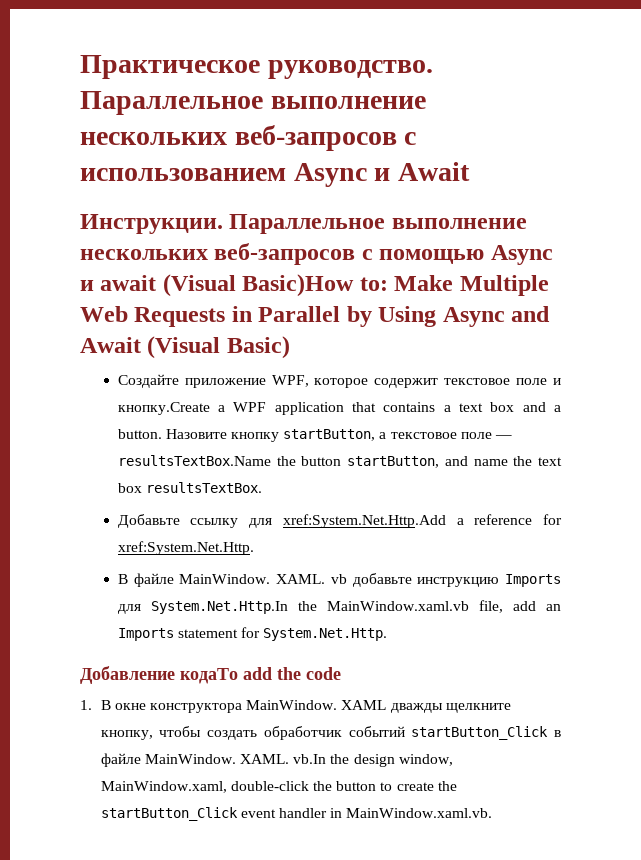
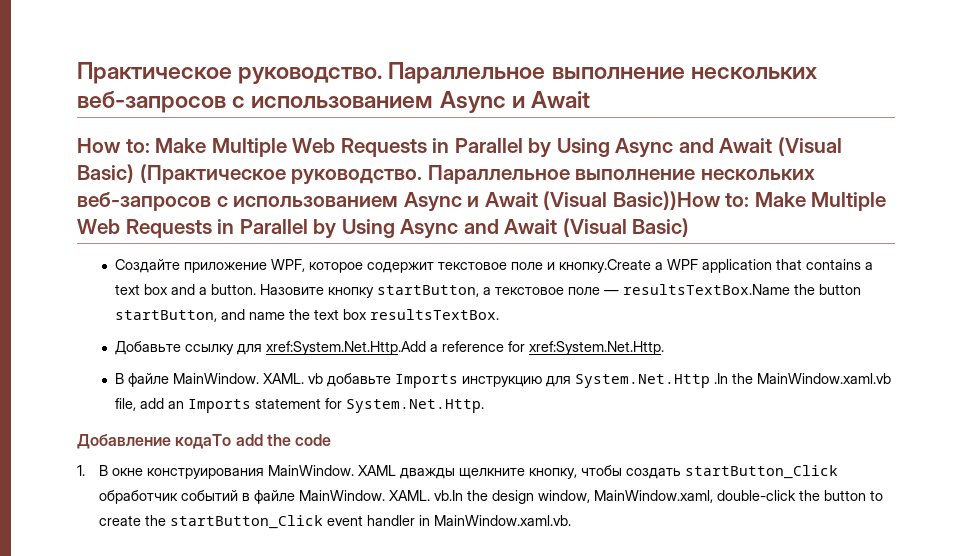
[80,214,527,234] [80,243,553,265] [80,274,355,297] Инструкции. Параллельное выполнение нескольких веб-запросов с помощью Async и await (Visual Basic)How -> [77,137,842,158] [77,164,815,185] [77,191,721,212] How to: Make Multiple Web Requests in Parallel by Using Async and Await (Visual Basic) (Практическое руководство. Параллельное выполнение нескольких веб-запросов с использованием Async и Await (Visual Basic))How
[417,574,561,587] [117,601,288,614] инструкцию Imports для System.Net.Http.In -> [395,373,729,388] Imports инструкцию для System.Net.Http .In
[150,703,243,713] конструктора -> [147,468,265,479] конструирования
(258, 735) none -> [685,465,839,479] startButton_Click
[411,726,549,740] startButton_Click -> (239, 495) none

